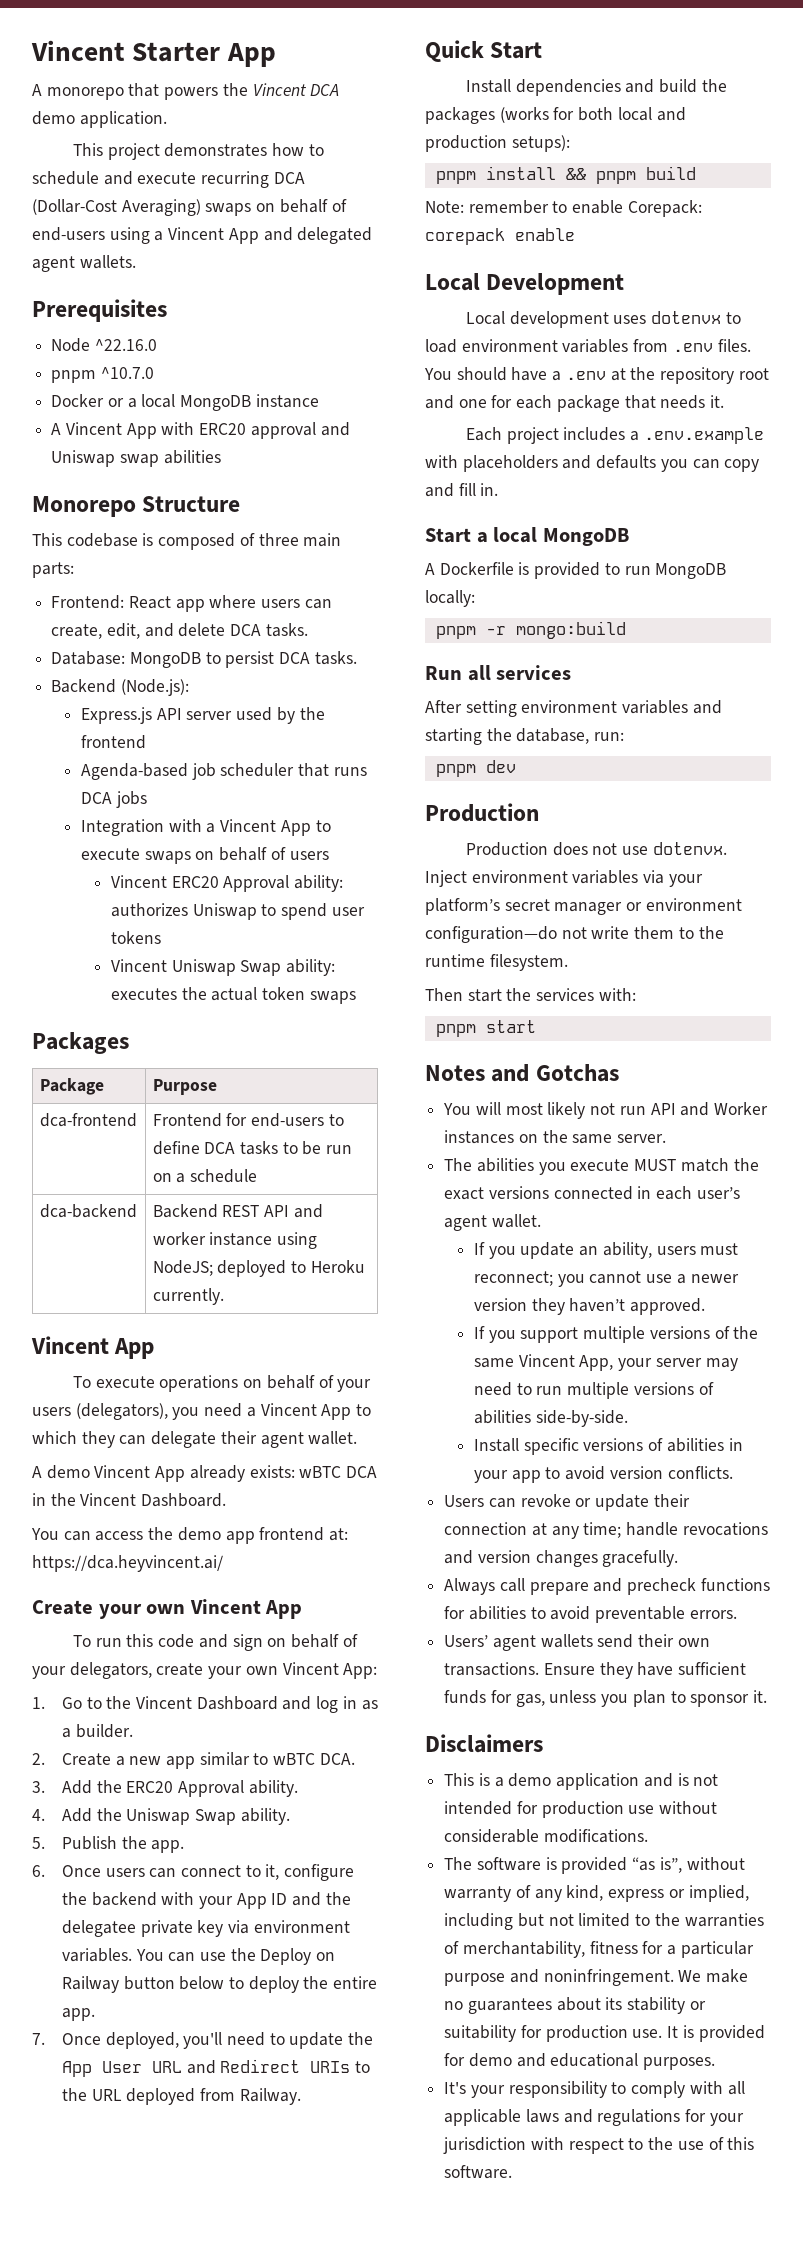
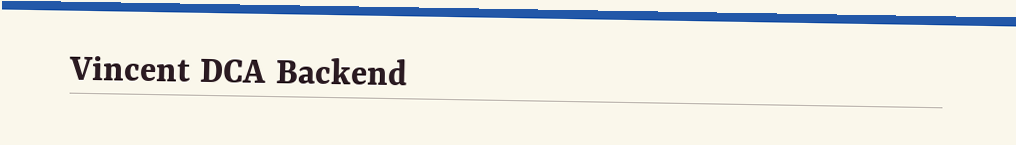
[31,40,276,67] [32,83,340,100] [32,111,167,128] [72,143,324,160] [32,171,305,188] [32,199,347,216] [32,227,373,244] [32,255,136,272] [32,299,167,322] [51,338,157,352] [51,367,154,383] [51,394,319,411] [51,422,350,439] [51,450,221,467] [32,496,241,517] [32,533,342,550] [32,562,74,578] [51,595,332,612] [51,623,308,639] [51,651,357,668] [51,679,189,696] [81,707,325,724] [81,735,147,749] [81,763,367,780] [81,791,147,808] [81,819,331,836] [81,847,329,864] [110,875,343,892] [110,903,365,920] [110,931,161,944] [110,959,335,976] [110,987,356,1004] [32,1032,129,1054] [39,1078,104,1095] [152,1079,217,1095] [39,1113,137,1127] [152,1113,344,1127] [152,1141,353,1155] [152,1169,257,1183] [39,1204,137,1218] [152,1204,323,1218] [152,1232,317,1249] [152,1260,365,1277] [152,1288,224,1305] [31,1336,155,1359] [72,1375,372,1392] [32,1403,372,1420] [32,1431,358,1448] [32,1465,378,1482] [32,1493,227,1507] [31,1527,349,1544] [32,1555,223,1572] [32,1599,303,1619] [72,1634,358,1651] [32,1662,378,1679] [32,1696,378,1713] [61,1724,133,1738] [32,1752,355,1769] [32,1780,298,1797] [32,1808,290,1825] [32,1836,185,1853] [32,1864,355,1881] [61,1892,351,1909] [61,1920,350,1937] [61,1948,336,1965] [61,1976,378,1993] [61,2008,95,2021] [32,2032,374,2049] [61,2059,370,2077] [61,2088,301,2105] [425,40,543,62] [465,79,727,96] [425,107,686,124] [425,135,570,152] [435,166,696,184] [425,200,702,217] [425,228,575,245] [425,273,625,295] [465,311,741,328] [425,339,751,353] [424,367,769,384] [425,395,725,412] [465,427,764,444] [425,455,760,472] [425,483,499,497] [425,527,629,546] [425,562,727,579] [425,590,475,607] [435,621,626,639] [425,665,572,681] [425,700,722,717] [425,728,625,745] [435,760,516,777] [425,803,539,822] [465,842,727,856] [425,870,703,887] [425,898,742,915] [425,926,724,943] [425,954,568,971] [425,988,636,1002] [435,1020,536,1037] [425,1064,619,1082] [443,1102,769,1119] [444,1130,667,1144] [444,1158,759,1175] [444,1186,740,1200] [444,1214,541,1231] [474,1242,739,1259] [474,1271,739,1287] [474,1298,706,1315] [474,1326,759,1343] [474,1354,738,1371] [474,1382,714,1399] [474,1410,628,1427] [474,1438,743,1455] [474,1466,733,1483] [444,1494,690,1511] [444,1522,768,1539] [444,1550,679,1567] [444,1578,770,1595] [444,1606,737,1623] [444,1634,710,1651] [444,1662,747,1679] [444,1690,768,1707] [425,1734,543,1753] [444,1773,719,1790] [444,1801,718,1818] [444,1829,648,1843] [444,1857,745,1874] [444,1885,749,1902] [444,1913,764,1930] [444,1941,754,1958] [444,1969,749,1986] [444,1997,706,2014] [444,2025,765,2042] [444,2053,716,2070] [444,2081,745,2098] [444,2109,744,2126] [443,2137,755,2154] [444,2165,513,2179] Vincent Starter App // A monorepo that powers the Vincent DCA demo application. // This project demonstrates how to schedule and execute recurring DCA (Dollar-Cost Averaging) swaps on behalf of end-users using a Vincent App and delegated agent wallets. // Prerequisites // Node ^22.16.0 // pnpm ^10.7.0 // Docker or a local MongoDB instance // A Vincent App with ERC20 approval and Uniswap swap abilities // Monorepo Structure // This codebase is composed of three main parts: // Frontend: React app where users can create, edit, and delete DCA tasks. // Database: MongoDB to persist DCA tasks. // Backend (Node.js): // Express.js API server used by the frontend // Agenda-based job scheduler that runs DCA jobs // Integration with a Vincent App to execute swaps on behalf of users // Vincent ERC20 Approval ability: authorizes Uniswap to spend user tokens // Vincent Uniswap Swap ability: executes the actual token swaps // Packages // Package | Purpose // dca-frontend | Frontend for end-users to define DCA tasks to be run on a schedule // dca-backend | Backend REST API and worker instance using NodeJS; deployed to Heroku currently. // Vincent App // To execute operations on behalf of your users (delegators), you need a Vincent App to which they can delegate their agent wallet. // A demo Vincent App already exists: wBTC DCA in the Vincent Dashboard. // You can access the demo app frontend at: https://dca.heyvincent.ai/ // Create your own Vincent App // To run this code and sign on behalf of your delegators, create your own Vincent App: // 1. Go to the Vincent Dashboard and log in as a builder. // 2. Create a new app similar to wBTC DCA. // 3. Add the ERC20 Approval ability. // 4. Add the Uniswap Swap ability. // 5. Publish the app. // 6. Once users can connect to it, configure the backend with your App ID and the delegatee private key via environment variables. You can use the Deploy on Railway button below to deploy the entire app. // 7. Once deployed, you'll need to update the App User URL and Redirect URIs to the URL deployed from Railway. // Quick Start // Install dependencies and build the packages (works for both local and production setups): // pnpm install && pnpm build // Note: remember to enable Corepack: corepack enable // Local Development // Local development uses dotenvx to load environment variables from .env files. You should have a .env at the repository root and one for each package that needs it. // Each project includes a .env.example with placeholders and defaults you can copy and fill in. // Start a local MongoDB // A Dockerfile is provided to run MongoDB locally: // pnpm -r mongo:build // Run all services // After setting environment variables and starting the database, run: // pnpm dev // Production // Production does not use dotenvx. Inject environment variables via your platform’s secret manager or environment configuration—do not write them to the runtime filesystem. // Then start the services with: // pnpm start // Notes and Gotchas // You will most likely not run API and Worker instances on the same server. // The abilities you execute MUST match the exact versions connected in each user’s agent wallet. // If you update an ability, users must reconnect; you cannot use a newer version they haven’t approved. // If you support multiple versions of the same Vincent App, your server may need to run multiple versions of abilities side-by-side. // Install specific versions of abilities in your app to avoid version conflicts. // Users can revoke or update their connection at any time; handle revocations and version changes gracefully. // Always call prepare and precheck functions for abilities to avoid preventable errors. // Users’ agent wallets send their own transactions. Ensure they have sufficient funds for gas, unless you plan to sponsor it. // Disclaimers // This is a demo application and is not intended for production use without considerable modifications. // The software is provided “as is”, without warranty of any kind, express or implied, including but not limited to the warranties of merchantability, fitness for a particular purpose and noninfringement. We make no guarantees about its stability or suitability for production use. It is provided for demo and educational purposes. // It's your responsibility to comply with all applicable laws and regulations for your jurisdiction with respect to the use of this software. -> [68,55,408,86] Vincent DCA Backend

